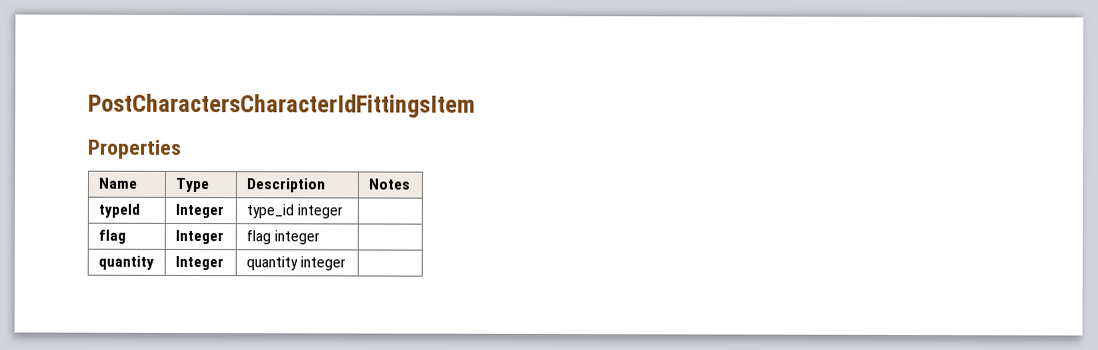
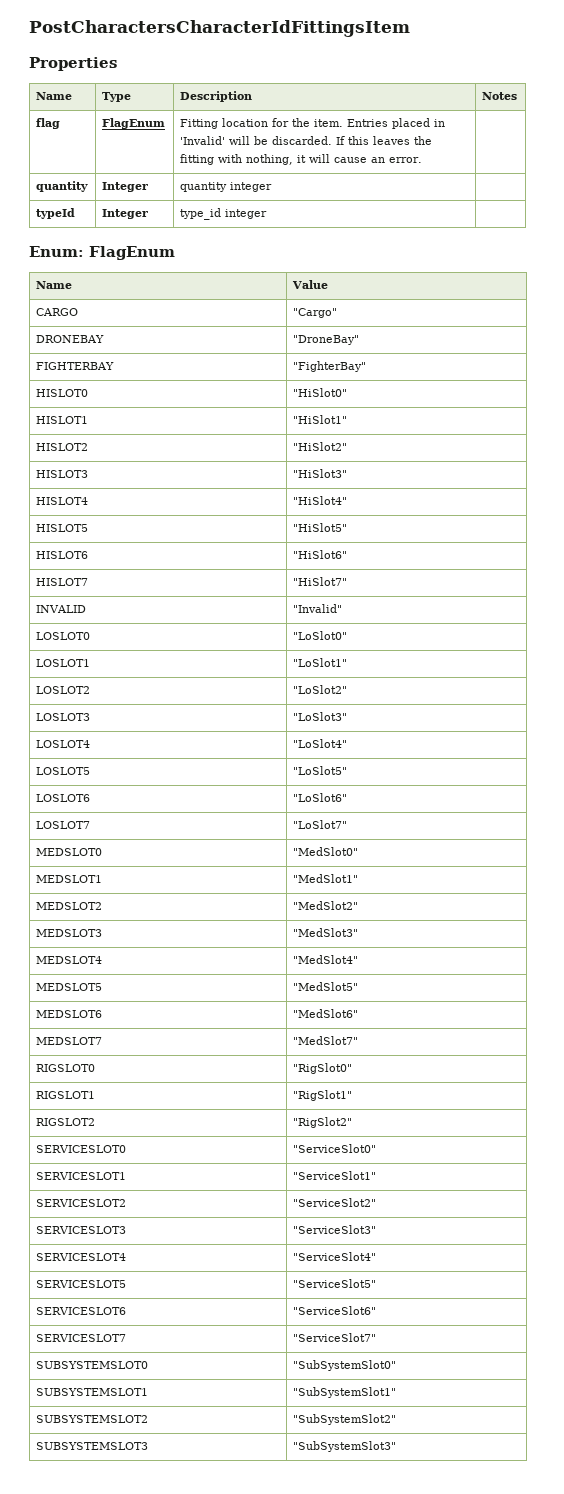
[97,203,140,218] [174,203,224,219] [245,204,344,219] [97,229,126,244] [174,229,224,245] [245,230,321,245] [97,255,154,270] [174,255,224,271] [245,256,347,271] typeId | Integer | type_id integer | // flag | Integer | flag integer | // quantity | Integer | quantity integer | -> [36,118,61,129] [102,118,166,129] [180,118,446,129] [180,136,433,145] [180,154,423,165] [36,181,89,192] [102,182,149,192] [180,182,273,192] [36,208,76,219] [102,209,149,219] [180,208,268,220] [29,246,175,260] [36,281,73,289] [292,280,329,289] [36,308,79,316] [293,308,338,318] [36,335,105,343] [293,335,360,345] [36,362,115,370] [293,361,367,372] [36,389,89,397] [293,388,348,397] [36,416,89,424] [293,415,348,424] [36,443,89,451] [293,442,348,451] [36,470,89,478] [293,469,348,478] [36,497,89,505] [293,496,348,505] [36,524,89,532] [293,523,348,532] [36,551,89,559] [293,550,348,559] [36,578,89,586] [293,577,348,586] [36,605,87,613] [293,604,343,613] [36,632,91,640] [293,631,348,640] [36,659,91,667] [293,658,348,667] [36,686,91,694] [293,685,348,694] [36,713,91,721] [293,712,348,721] [36,740,91,748] [293,739,348,748] [36,767,91,775] [293,766,348,775] [36,794,91,802] [293,793,348,802] [36,821,91,829] [293,820,348,829] [36,848,103,856] [293,847,359,856] [36,875,103,883] [293,874,359,883] [36,902,103,910] [293,901,359,910] [36,929,103,937] [293,928,359,937] [36,956,103,964] [293,955,359,964] [36,983,103,991] [293,982,359,991] [36,1010,103,1018] [293,1009,359,1018] [36,1037,103,1045] [293,1036,359,1045] [36,1064,96,1072] [293,1063,353,1074] [36,1091,96,1099] [293,1090,353,1101] [36,1118,96,1126] [293,1117,353,1128] [36,1145,127,1153] [293,1144,377,1153] [36,1172,127,1180] [293,1171,377,1180] [36,1199,127,1207] [293,1198,377,1207] [36,1226,127,1234] [293,1225,377,1234] [36,1253,127,1261] [293,1252,377,1261] [36,1280,127,1288] [293,1279,377,1288] [36,1307,127,1315] [293,1306,377,1315] [36,1334,127,1342] [293,1333,377,1342] [36,1361,149,1369] [293,1360,397,1371] [36,1388,149,1396] [293,1387,397,1398] [36,1415,149,1423] [293,1414,397,1425] [36,1442,149,1450] [293,1441,397,1452] flag | FlagEnum | Fitting location for the item. Entries placed in 'Invalid' will be discarded. If this leaves the fitting with nothing, it will cause an error. | // quantity | Integer | quantity integer | // typeId | Integer | type_id integer | // Enum: FlagEnum // Name | Value // CARGO | "Cargo" // DRONEBAY | "DroneBay" // FIGHTERBAY | "FighterBay" // HISLOT0 | "HiSlot0" // HISLOT1 | "HiSlot1" // HISLOT2 | "HiSlot2" // HISLOT3 | "HiSlot3" // HISLOT4 | "HiSlot4" // HISLOT5 | "HiSlot5" // HISLOT6 | "HiSlot6" // HISLOT7 | "HiSlot7" // INVALID | "Invalid" // LOSLOT0 | "LoSlot0" // LOSLOT1 | "LoSlot1" // LOSLOT2 | "LoSlot2" // LOSLOT3 | "LoSlot3" // LOSLOT4 | "LoSlot4" // LOSLOT5 | "LoSlot5" // LOSLOT6 | "LoSlot6" // LOSLOT7 | "LoSlot7" // MEDSLOT0 | "MedSlot0" // MEDSLOT1 | "MedSlot1" // MEDSLOT2 | "MedSlot2" // MEDSLOT3 | "MedSlot3" // MEDSLOT4 | "MedSlot4" // MEDSLOT5 | "MedSlot5" // MEDSLOT6 | "MedSlot6" // MEDSLOT7 | "MedSlot7" // RIGSLOT0 | "RigSlot0" // RIGSLOT1 | "RigSlot1" // RIGSLOT2 | "RigSlot2" // SERVICESLOT0 | "ServiceSlot0" // SERVICESLOT1 | "ServiceSlot1" // SERVICESLOT2 | "ServiceSlot2" // SERVICESLOT3 | "ServiceSlot3" // SERVICESLOT4 | "ServiceSlot4" // SERVICESLOT5 | "ServiceSlot5" // SERVICESLOT6 | "ServiceSlot6" // SERVICESLOT7 | "ServiceSlot7" // SUBSYSTEMSLOT0 | "SubSystemSlot0" // SUBSYSTEMSLOT1 | "SubSystemSlot1" // SUBSYSTEMSLOT2 | "SubSystemSlot2" // SUBSYSTEMSLOT3 | "SubSystemSlot3"

